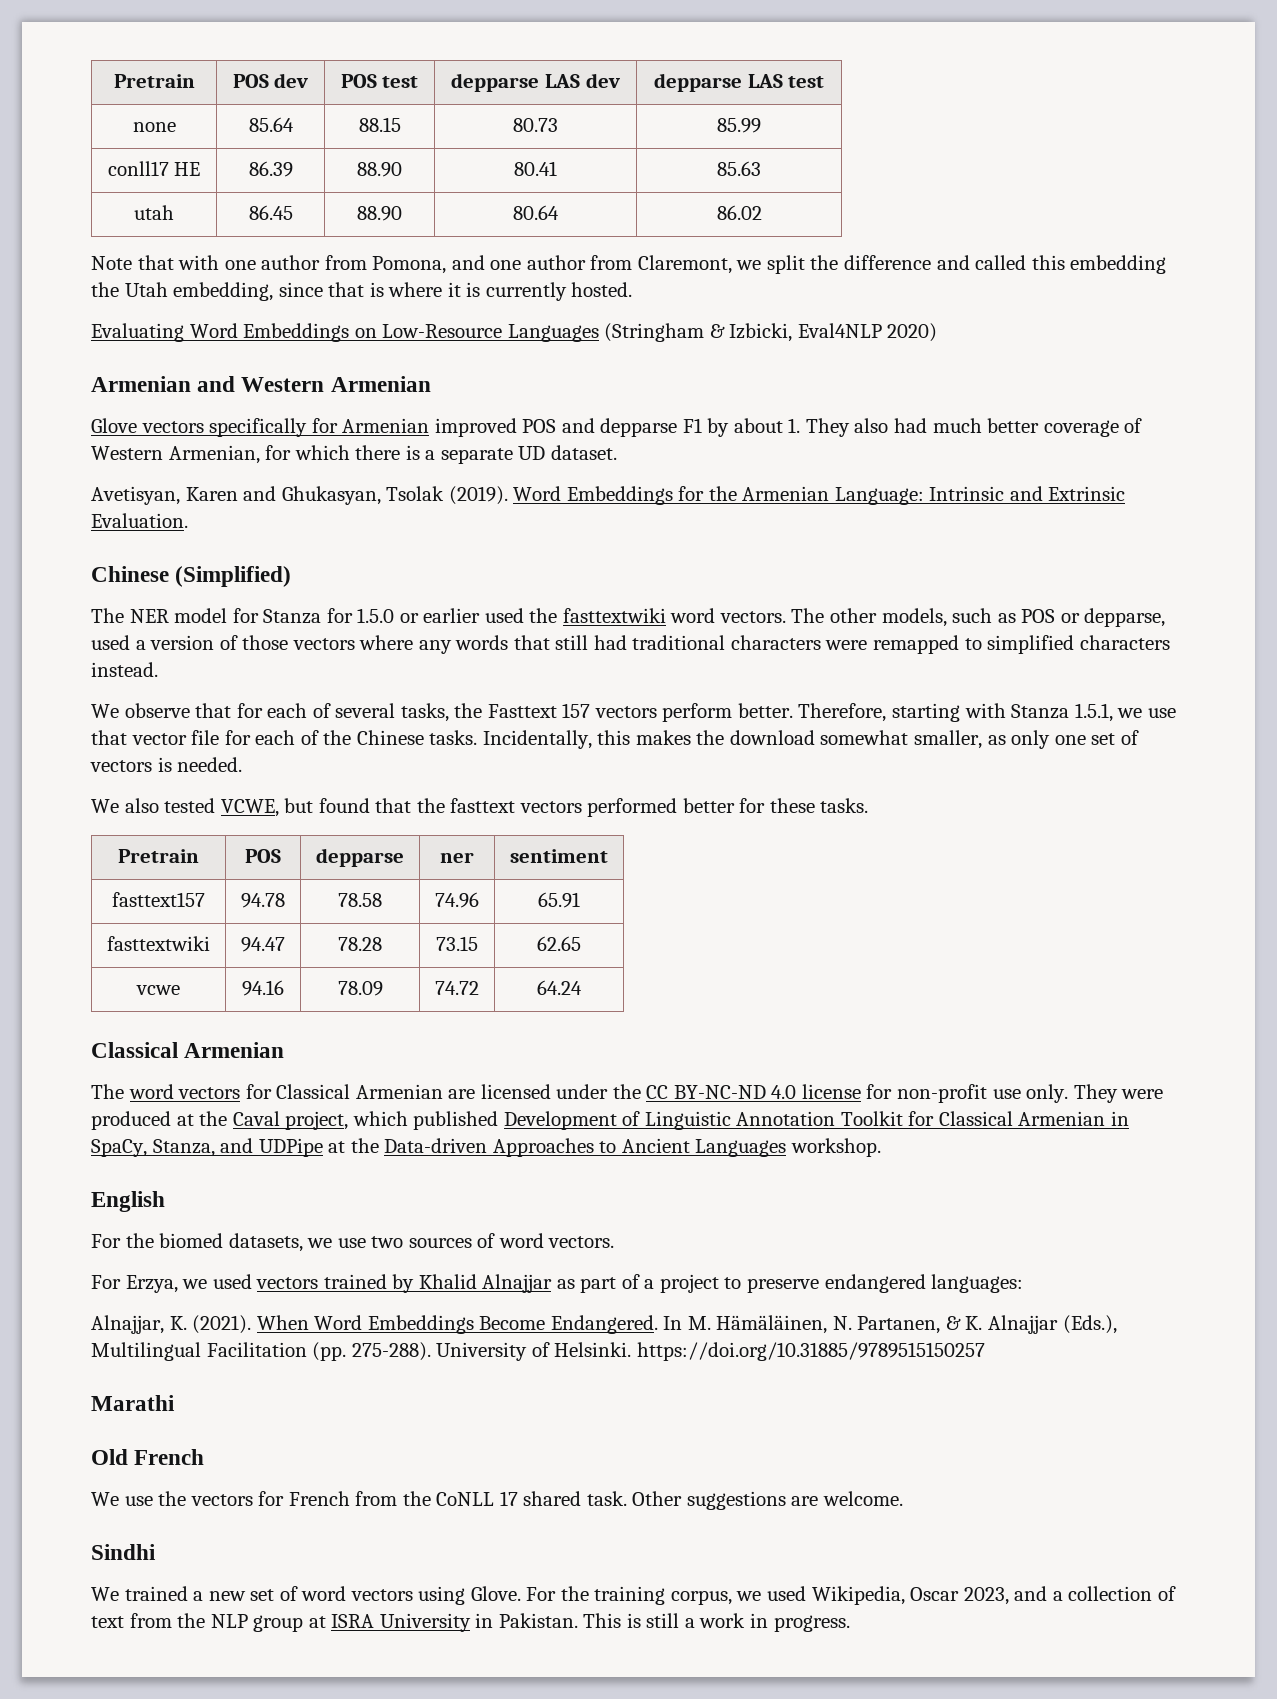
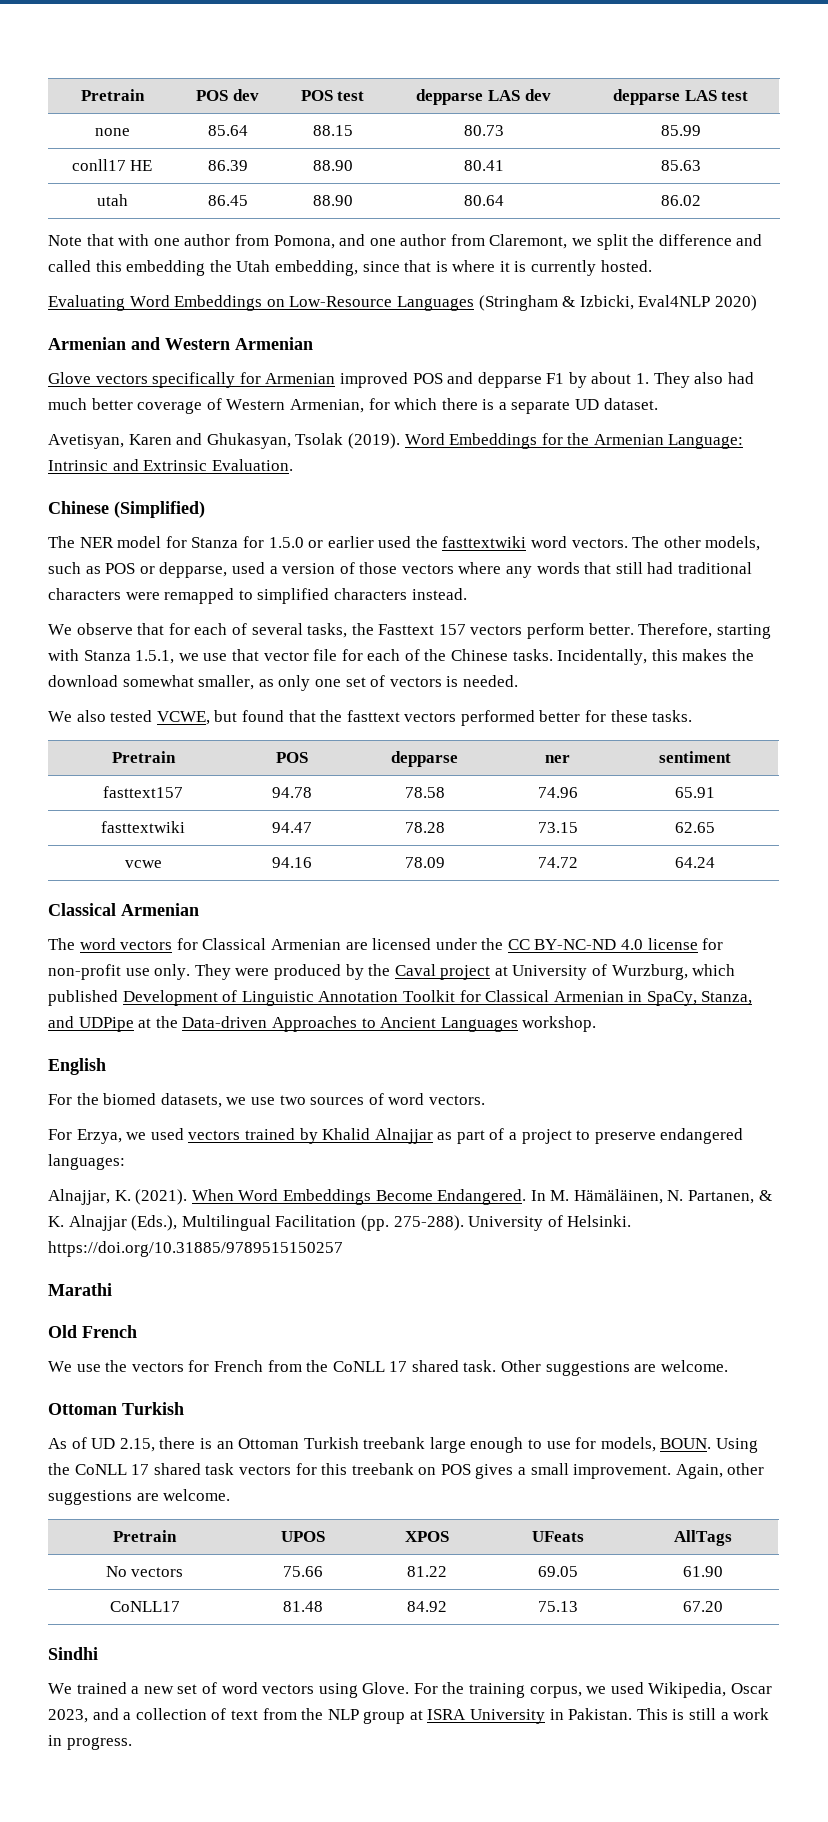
[176,1114,194,1126] at -> [345,964,364,980] by
[285,1111,349,1130] project, -> [440,964,688,980] project at University of Wurzburg,
(904, 1498) none -> [48,1402,184,1415] [48,1437,759,1453] [48,1463,765,1479] [48,1489,231,1505] [113,1530,177,1542] [280,1531,325,1542] [404,1531,449,1542] [532,1531,584,1542] [674,1530,732,1546] [105,1566,184,1577] [282,1566,323,1577] [406,1566,447,1577] [538,1566,578,1577] [683,1566,723,1577] [109,1601,180,1612] [282,1601,323,1612] [406,1601,447,1612] [538,1601,578,1612] [683,1601,723,1612] // Ottoman Turkish // As of UD 2.15, there is an Ottoman Turkish treebank large enough to use for models, BOUN. Using the CoNLL 17 shared task vectors for this treebank on POS gives a small improvement. Again, other suggestions are welcome. // Pretrain | UPOS | XPOS | UFeats | AllTags // No vectors | 75.66 | 81.22 | 69.05 | 61.90 // CoNLL17 | 81.48 | 84.92 | 75.13 | 67.20

